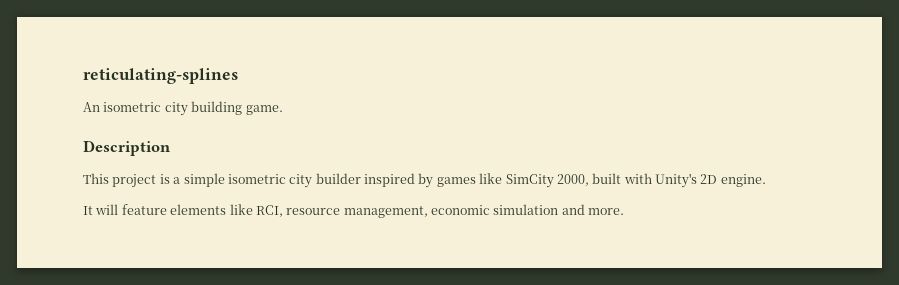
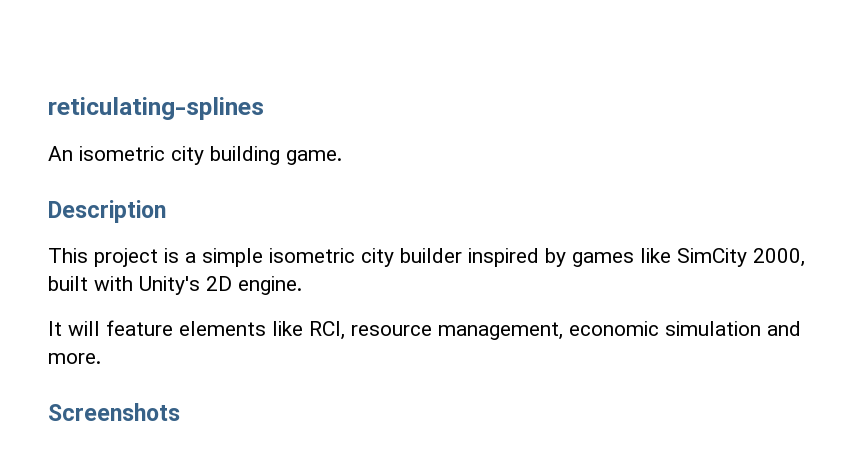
(625, 211) none -> [48,403,180,421] // Screenshots

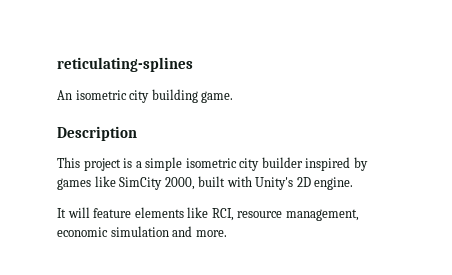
[48,403,180,421] // Screenshots -> (227, 233) none

